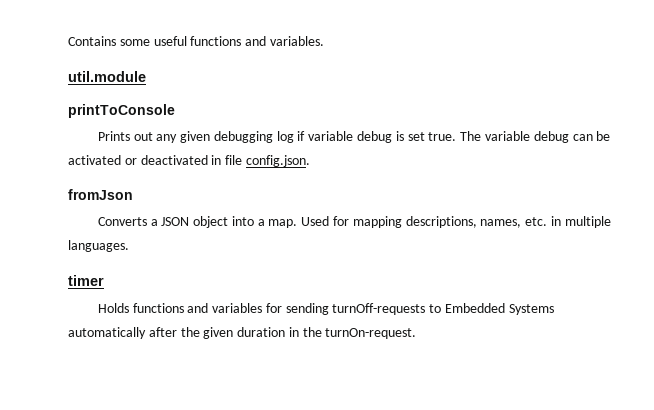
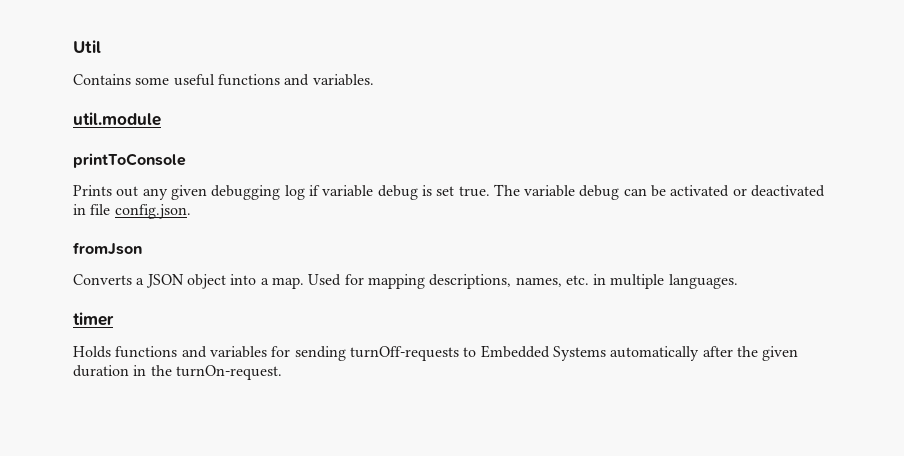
(68, 41) none -> [73,40,101,53] Util //

